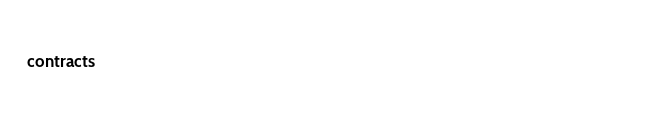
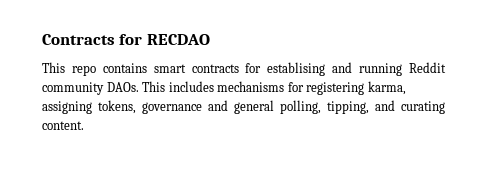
[27,56,95,67] contracts -> [42,34,210,45] [42,62,447,76] [42,81,406,95] [42,100,445,114] [42,121,84,130] Contracts for RECDAO // This repo contains smart contracts for establising and running Reddit community DAOs. This includes mechanisms for registering karma, assigning tokens, governance and general polling, tipping, and curating content.

